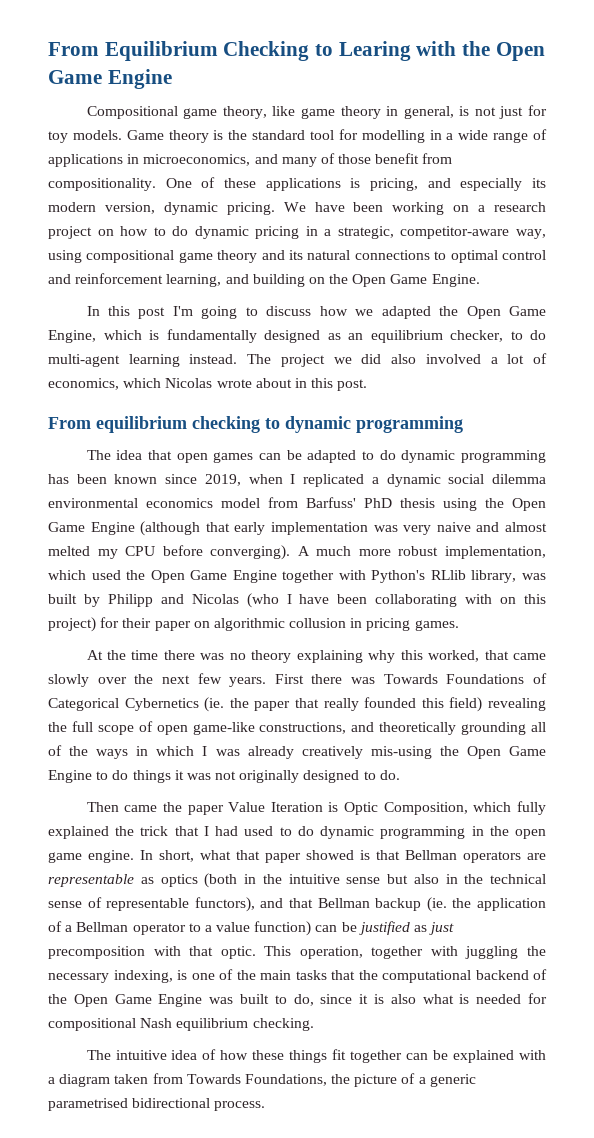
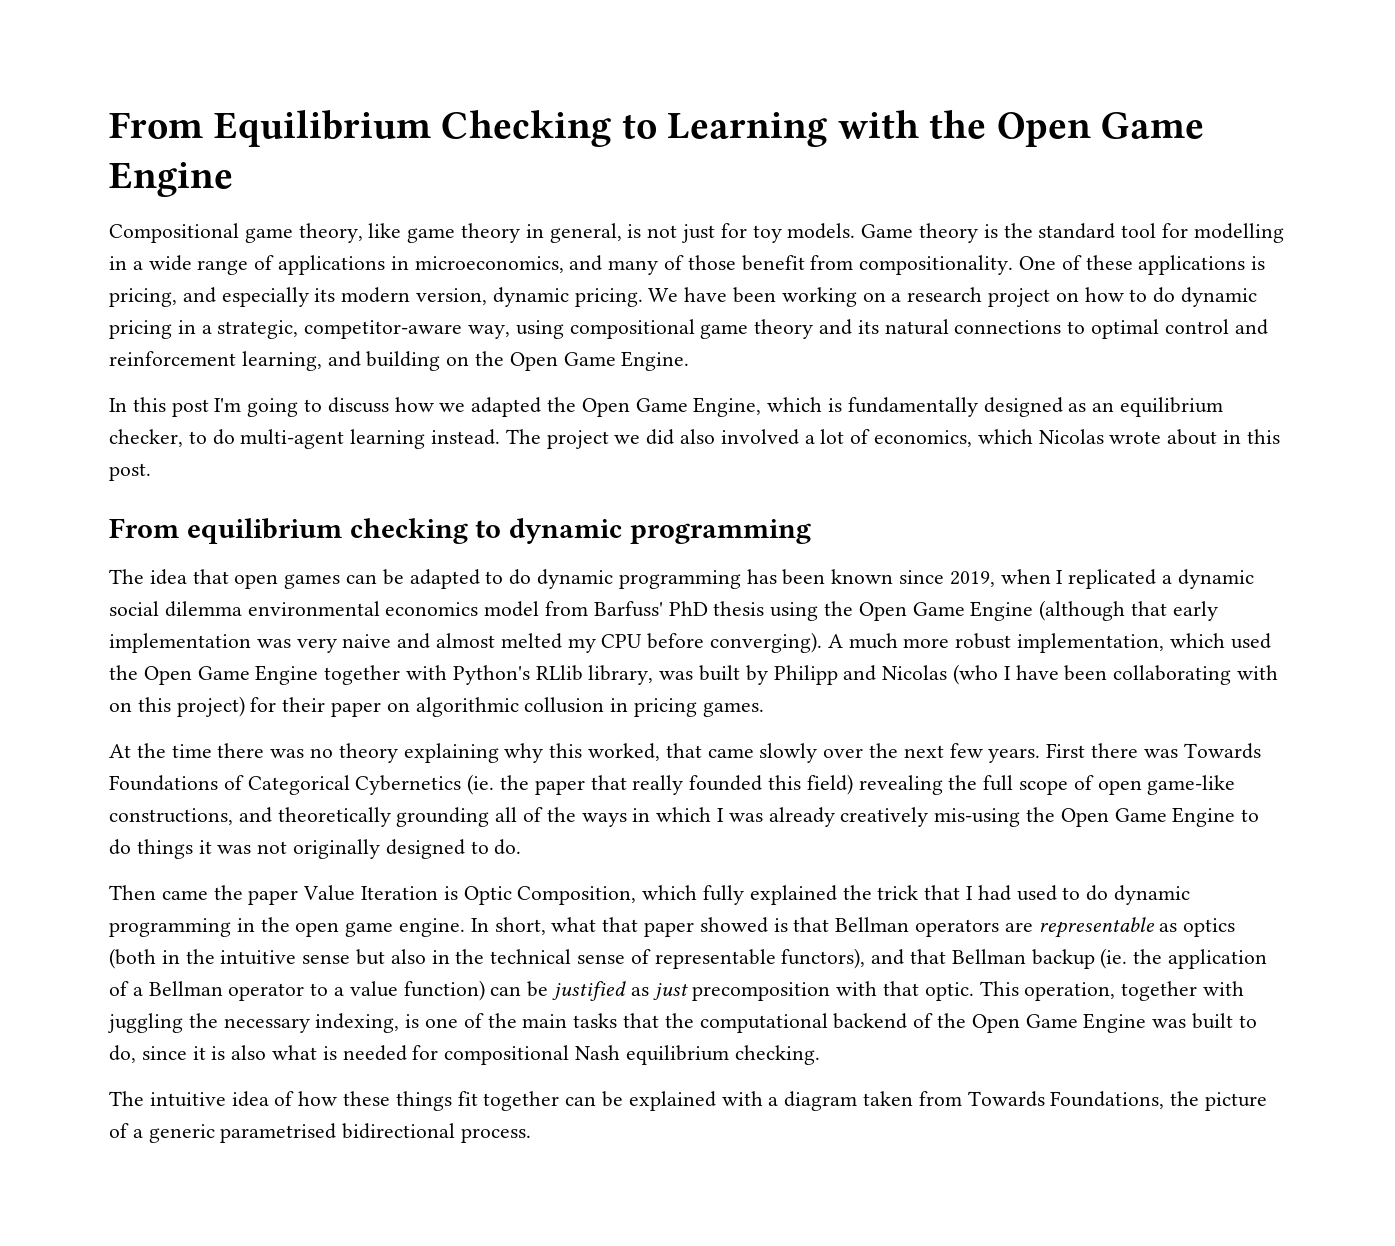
[338,41,411,61] Learing -> [667,112,828,147] Learning

